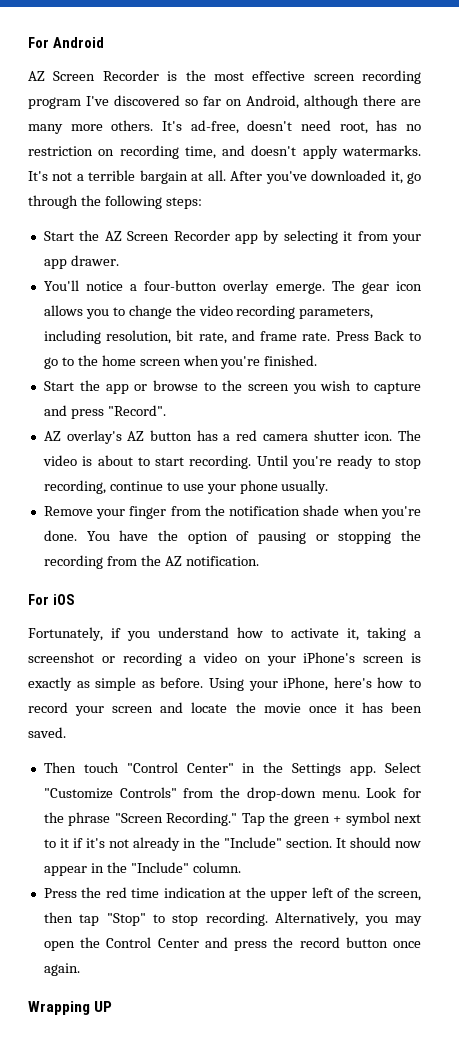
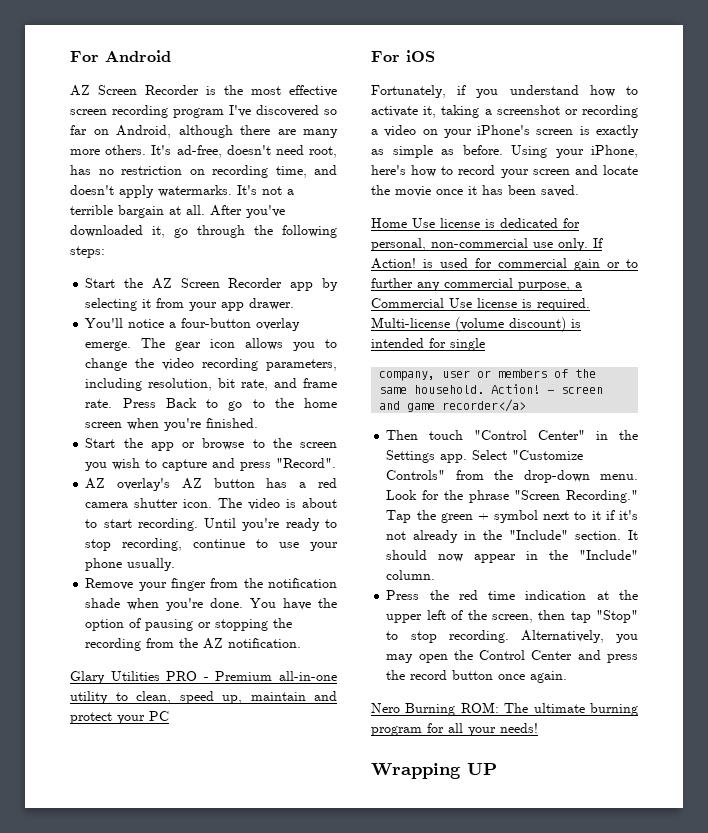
(259, 561) none -> [70,671,337,684] [70,691,337,704] [70,711,169,724] // Glary Utilities PRO - Premium all-in-one utility to clean, speed up, maintain and protect your PC
(66, 732) none -> [371,218,580,228] [371,238,603,251] [371,258,638,271] [371,278,582,291] [371,298,590,311] [371,317,581,332] [371,338,485,351] [379,369,597,381] [379,384,604,394] [379,399,527,412] // Home Use license is dedicated for personal, non-commercial use only. If Action! is used for commercial gain or to further any commercial purpose, a Commercial Use license is required. Multi-license (volume discount) is intended for single // company, user or members of the same household. Action! - screen and game recorder</a>
(80, 969) none -> [371,702,638,716] [371,723,538,736] // Nero Burning ROM: The ultimate burning program for all your needs!

